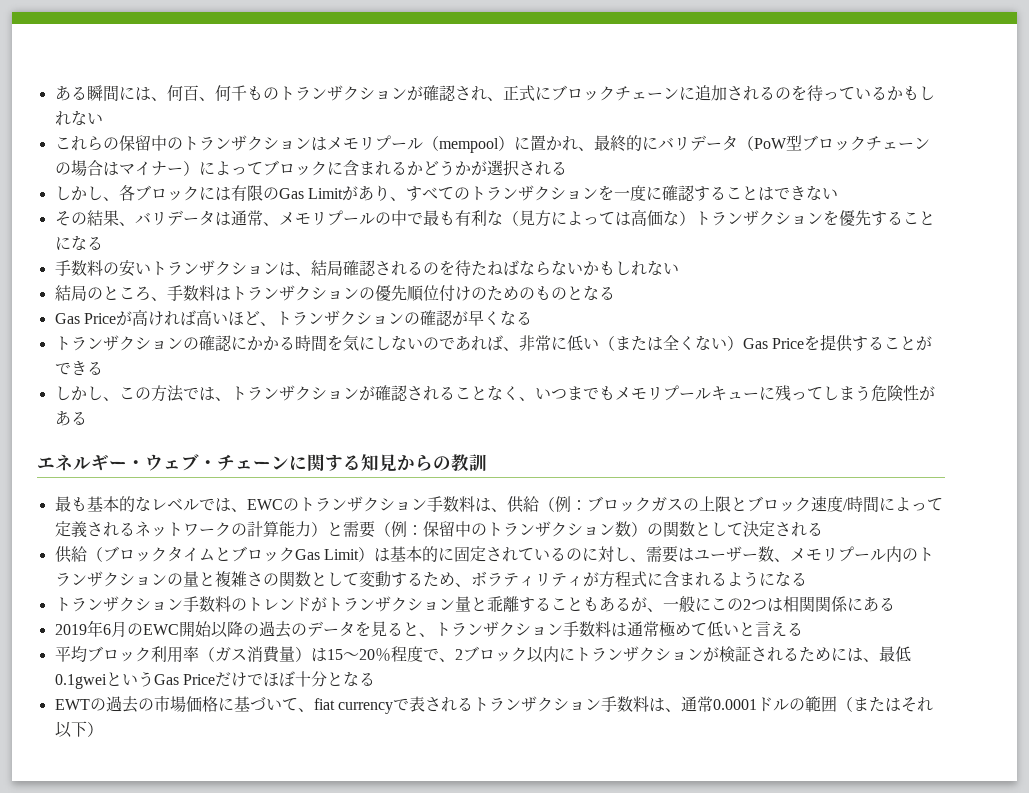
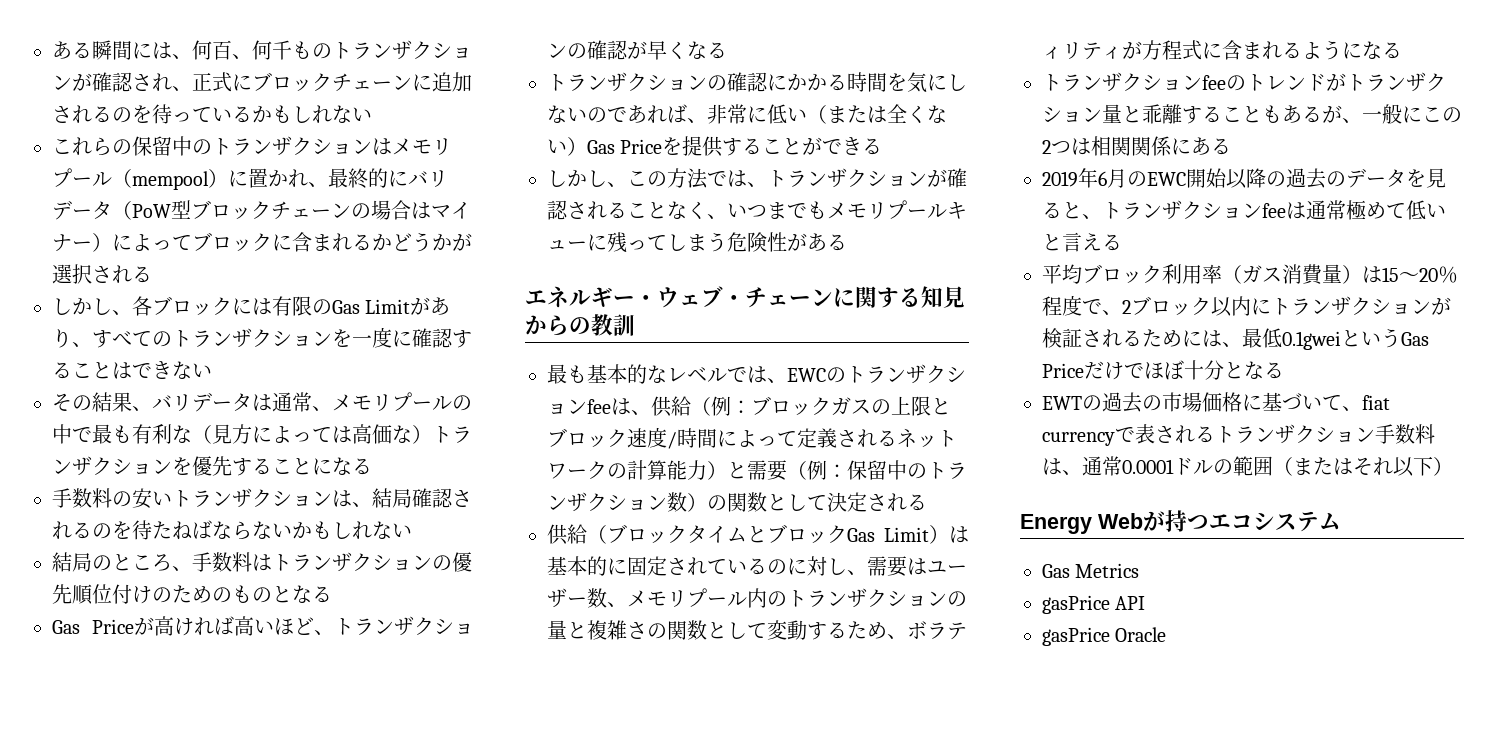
[426,496,475,512] 手数料 -> [587,399,611,414] fee
[182,596,231,612] 手数料 -> [1202,75,1226,90] fee
[562,621,611,637] 手数料 -> [1262,203,1286,218] fee
(103, 729) none -> [1020,510,1341,534] [1042,563,1140,578] [1042,595,1146,614] [1042,627,1167,646] // Energy Webが持つエコシステム // Gas Metrics // gasPrice API // gasPrice Oracle

